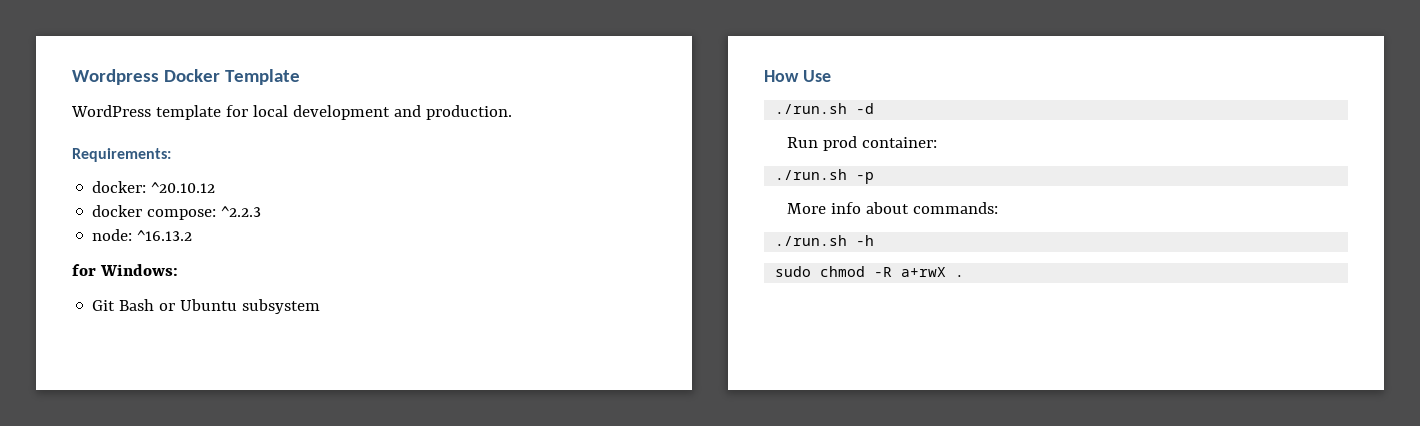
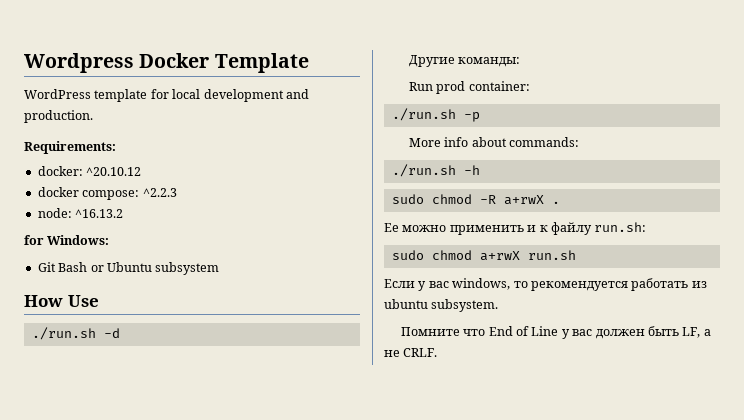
(875, 108) none -> [408,55,521,67] // Другие команды:
(965, 276) none -> [384,222,647,235] [391,250,576,261] [384,278,707,291] [384,299,499,312] [400,326,711,339] [384,348,438,357] // Ее можно применить и к файлу run.sh: // sudo chmod a+rwX run.sh // Если у вас windows, то рекомендуется работать из ubuntu subsystem. // Помните что End of Line у вас должен быть LF, а не CRLF.

